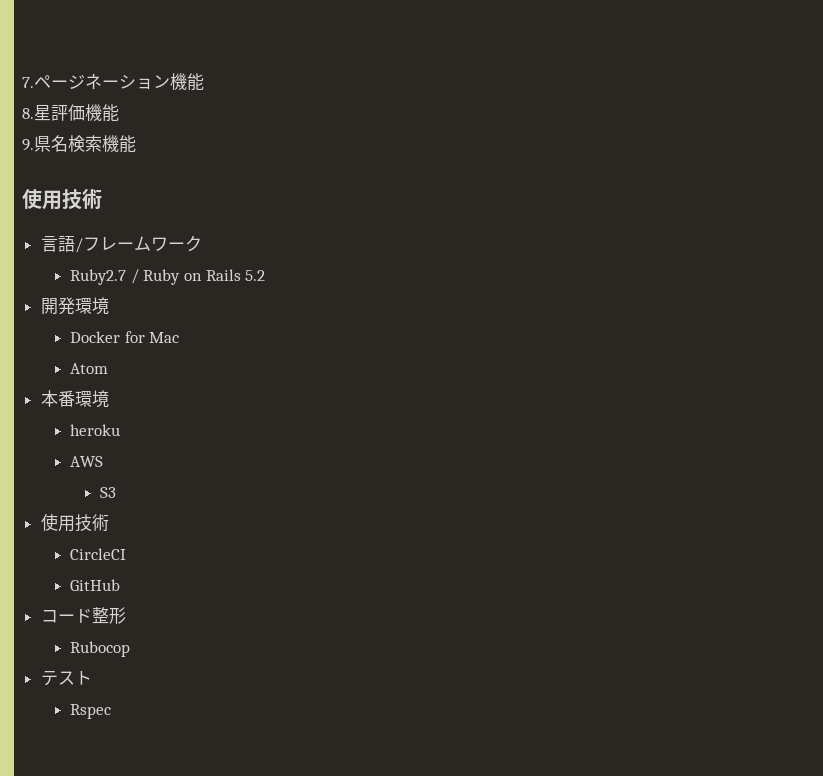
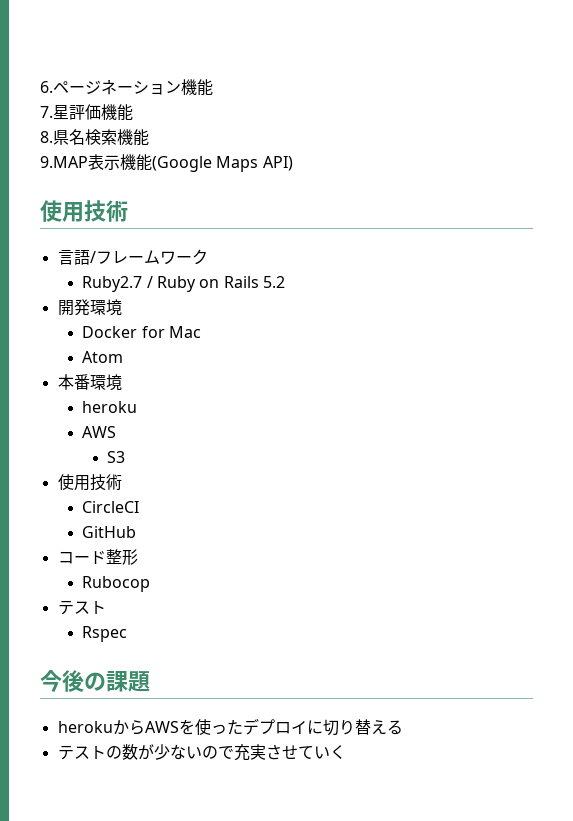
[22,77,34,88] 7. -> [40,81,53,93] 6.
[22,108,34,119] 8. -> [40,106,53,118] 7.
[22,139,34,151] 9. -> [40,131,53,143] 8.
(136, 144) none -> [40,154,293,172] // 9.MAP表示機能(Google Maps API)
(112, 711) none -> [40,670,150,692] [57,718,403,736] [57,744,346,761] // 今後の課題 // herokuからAWSを使ったデプロイに切り替える // テストの数が少ないので充実させていく

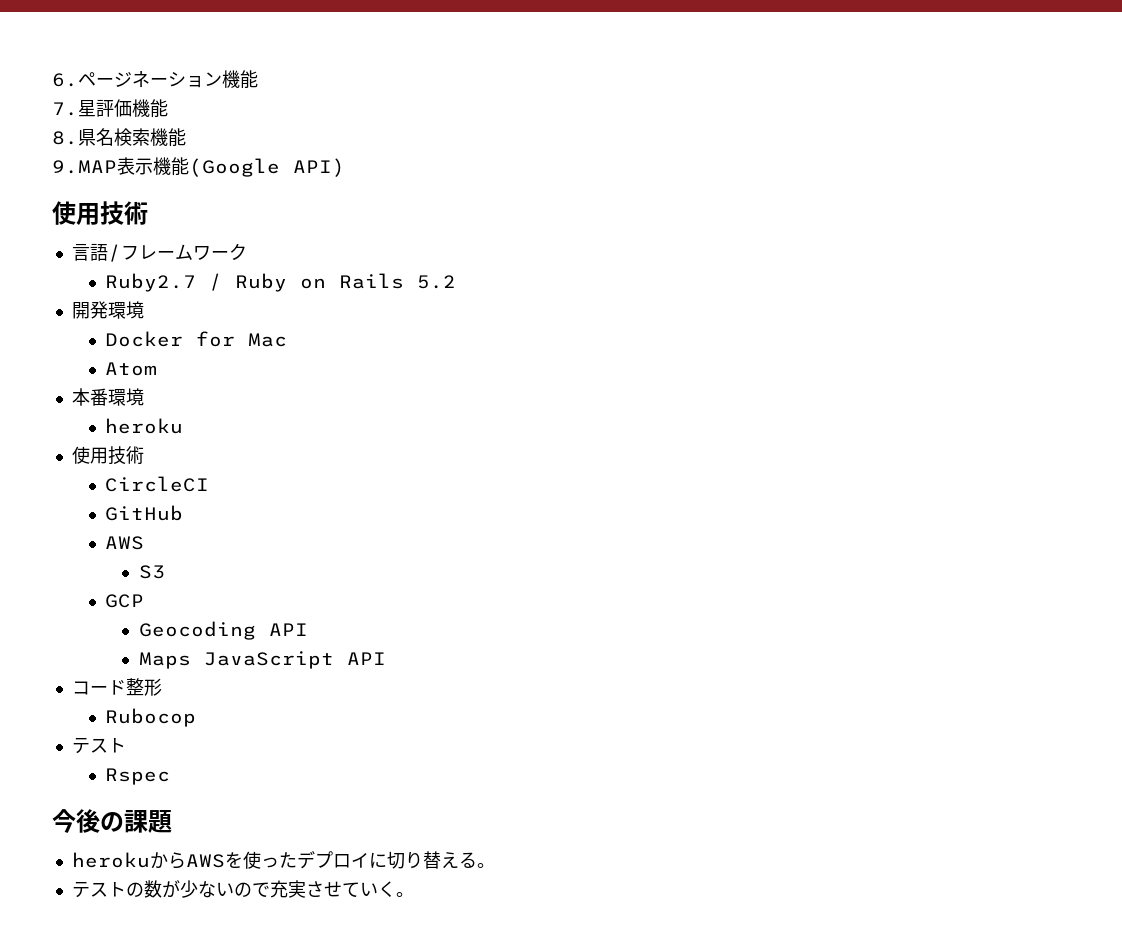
[216,156,259,172] Maps -> (280, 167) none
[82,426,117,438] [107,451,126,463] // AWS // S3 -> (184, 426) none
(137, 532) none -> [105,536,145,550] [138,565,165,579] [105,594,145,608] [138,621,308,640] [138,651,386,669] // AWS // S3 // GCP // Geocoding API // Maps JavaScript API
(403, 727) none -> [476,863,495,868] 。
(346, 752) none -> [395,892,414,897] 。

